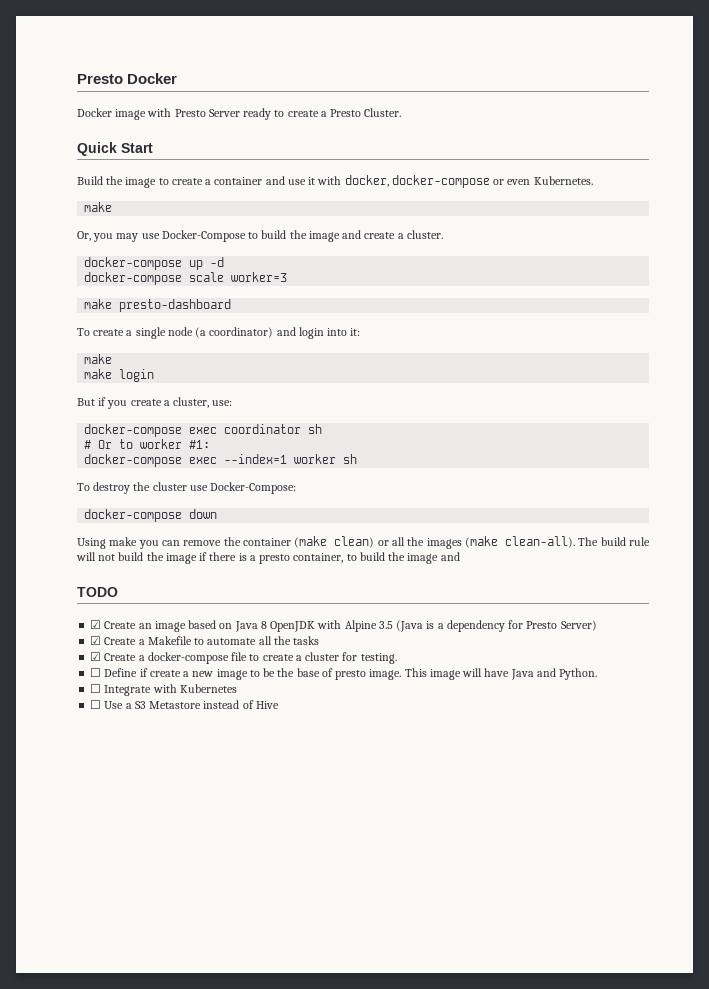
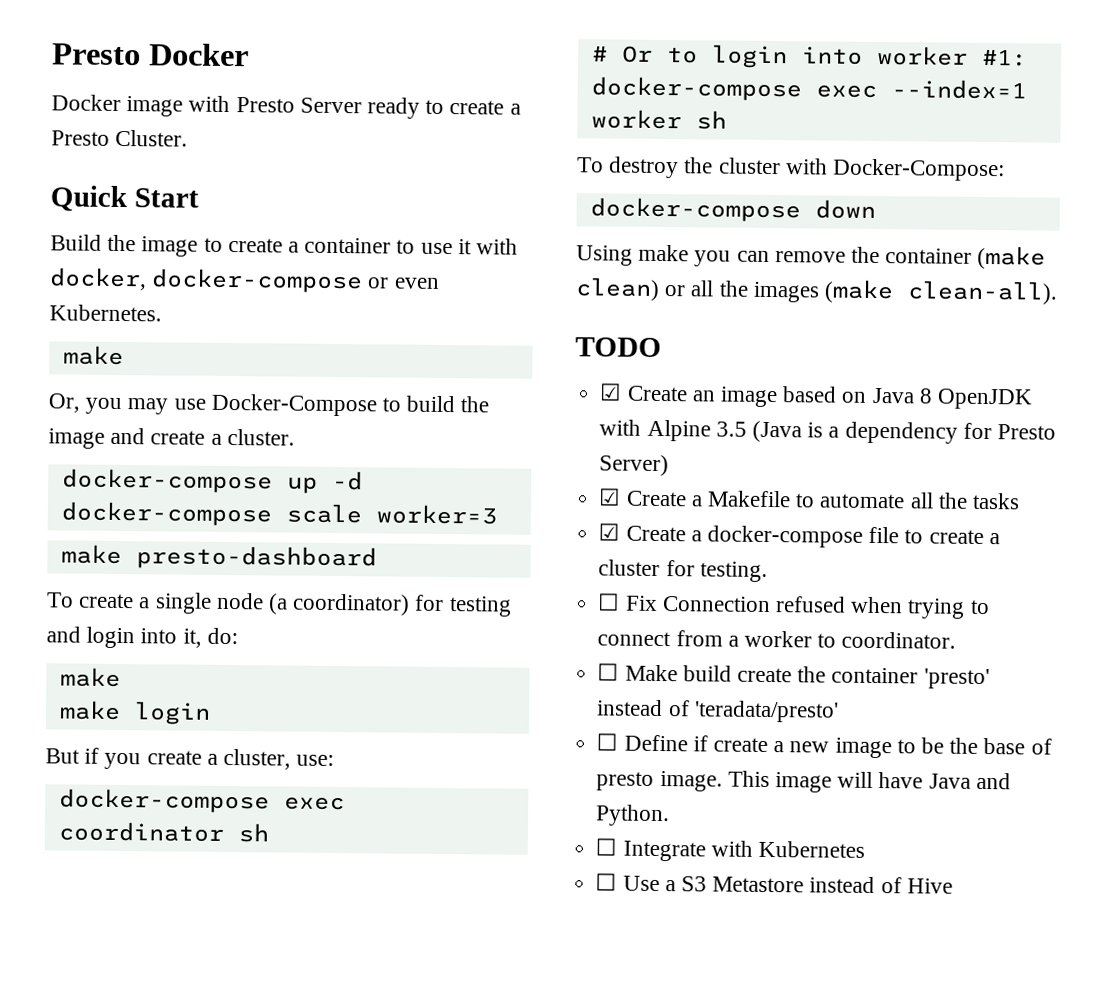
[265,176,285,185] and -> [396,239,416,254] to
(274, 332) none -> [414,594,512,617] for testing
[350,328,361,336] it: -> [182,627,238,648] it, do:
(134, 444) none -> [711,44,863,69] login into
[189,485,208,491] use -> [785,158,828,175] with
[578,537,651,546] [76,552,460,564] The build rule will not build the image if there is a presto container, to build the image and -> (1059, 292) none
(397, 658) none -> [597,593,990,619] [597,630,957,649] [597,663,990,690] [597,699,839,723] // ☐ Fix Connection refused when trying to connect from a worker to coordinator. // ☐ Make build create the container 'presto' instead of 'teradata/presto'

